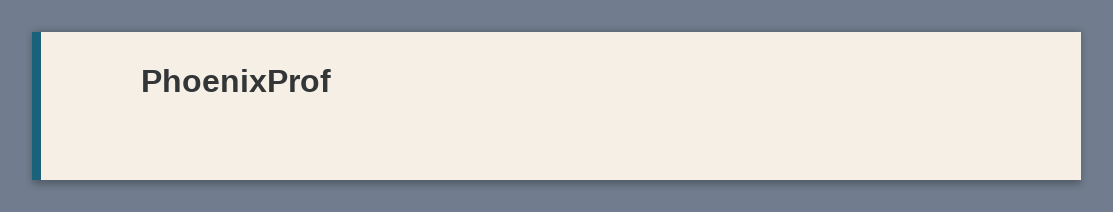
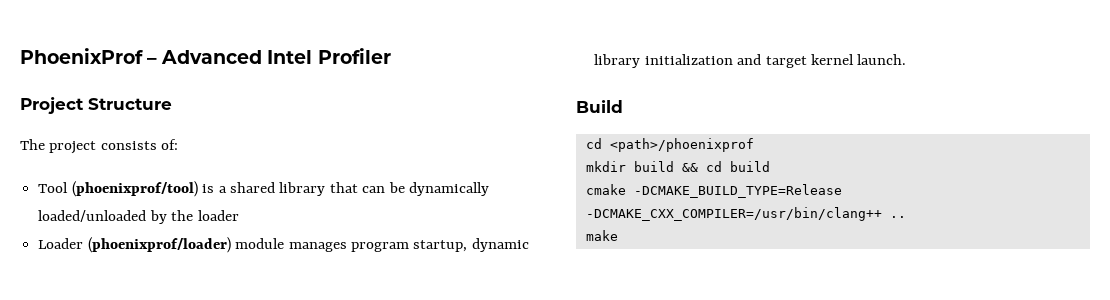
(331, 80) none -> [147,48,391,64] [20,97,172,114] [20,139,179,154] [38,181,490,197] [38,210,239,224] [38,237,529,253] [594,54,907,68] [576,100,623,113] [585,138,754,152] [585,161,770,172] [585,184,842,198] [585,207,906,221] [585,230,618,241] – Advanced Intel Profiler // Project Structure // The project consists of: // Tool (phoenixprof/tool) is a shared library that can be dynamically loaded/unloaded by the loader // Loader (phoenixprof/loader) module manages program startup, dynamic library initialization and target kernel launch. // Build // cd <path>/phoenixprof // mkdir build && cd build // cmake -DCMAKE_BUILD_TYPE=Release -DCMAKE_CXX_COMPILER=/usr/bin/clang++ .. // make

